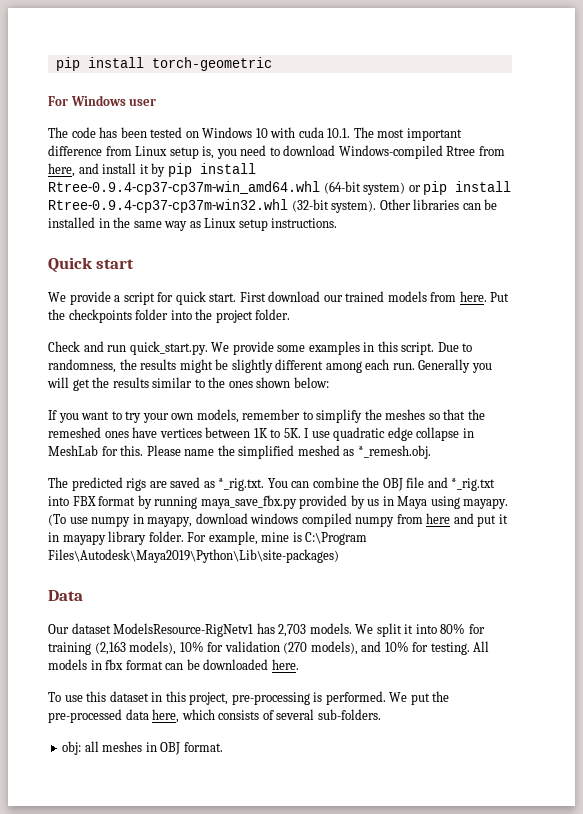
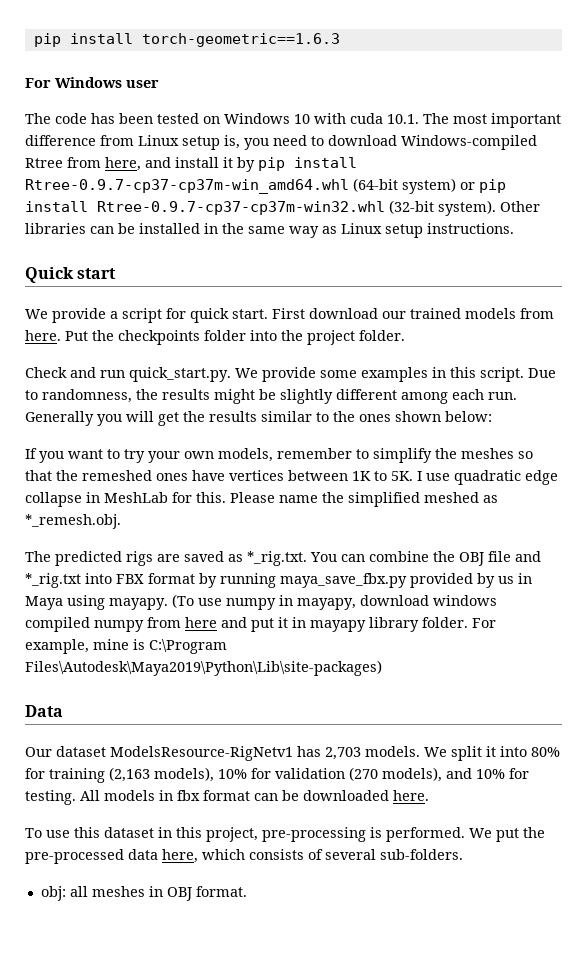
[55,57,272,71] pip install torch-geometric -> [33,33,340,47] pip install torch-geometric==1.6.3
[48,181,320,195] Rtree‑0.9.4‑cp37‑cp37m‑win_amd64.whl -> [25,179,349,194] Rtree‑0.9.7‑cp37‑cp37m‑win_amd64.whl
[48,199,288,213] Rtree‑0.9.4‑cp37‑cp37m‑win32.whl -> [97,201,385,215] Rtree‑0.9.7‑cp37‑cp37m‑win32.whl

